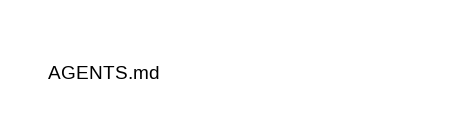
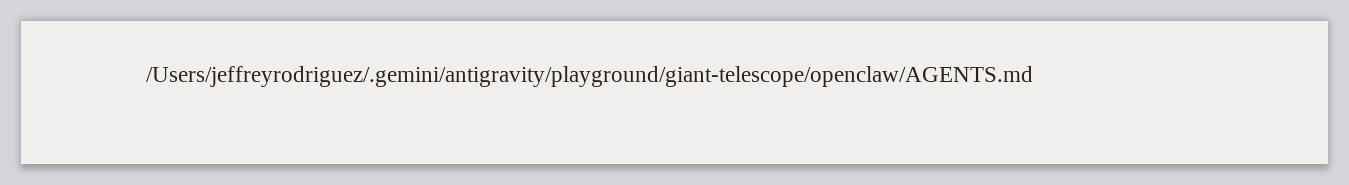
[48,66,160,79] AGENTS.md -> [146,66,1033,87] /Users/jeffreyrodriguez/.gemini/antigravity/playground/giant-telescope/openclaw/AGENTS.md

